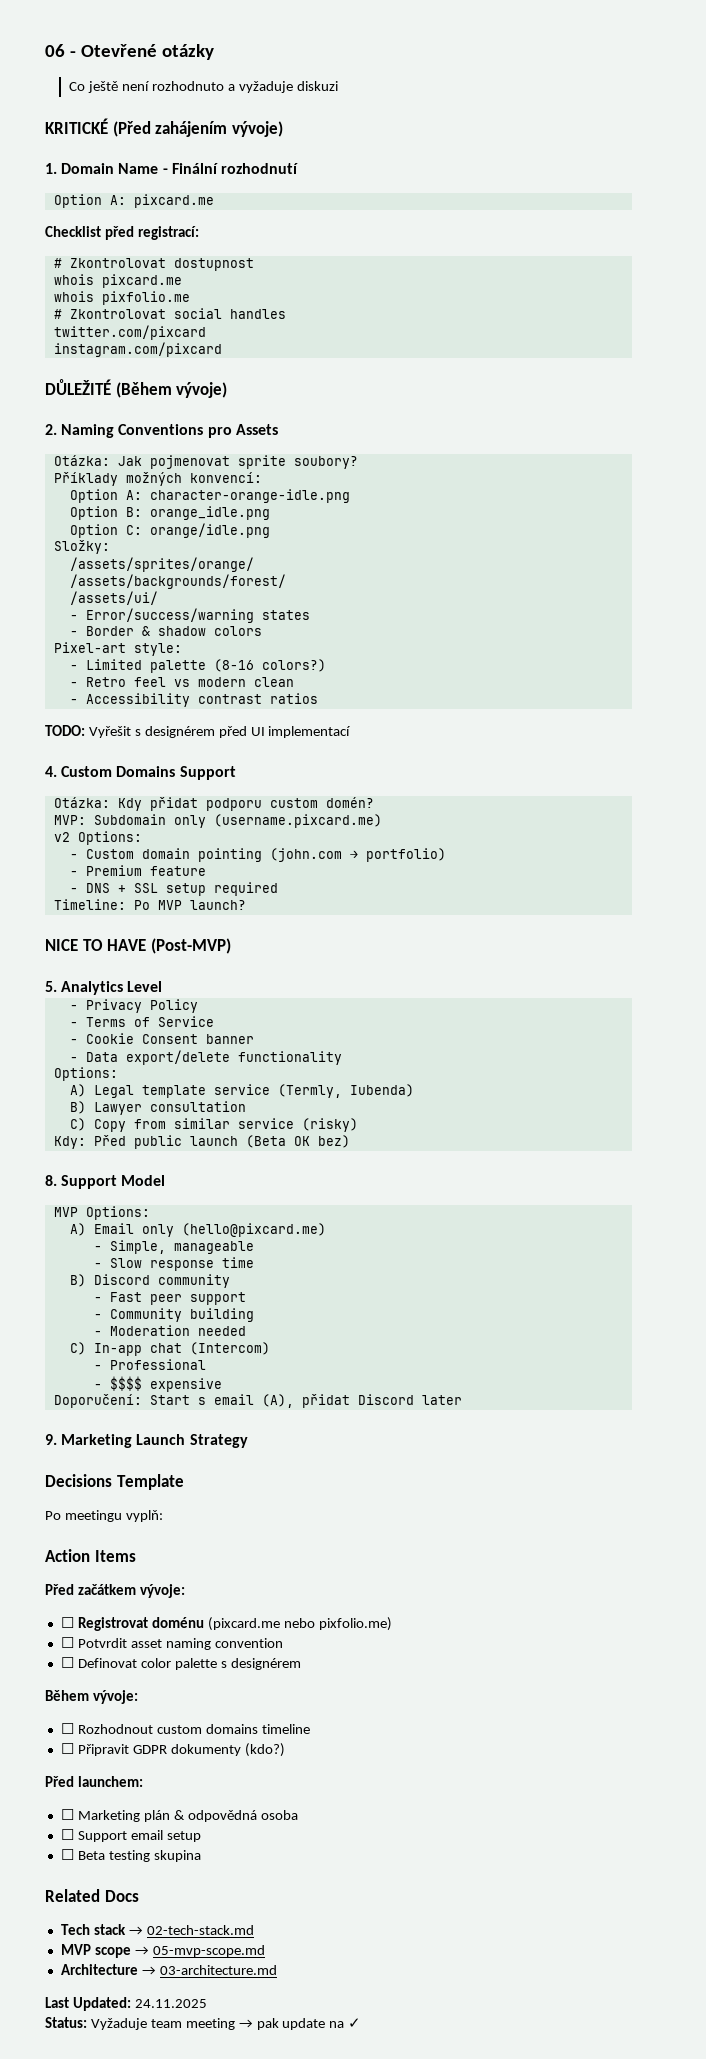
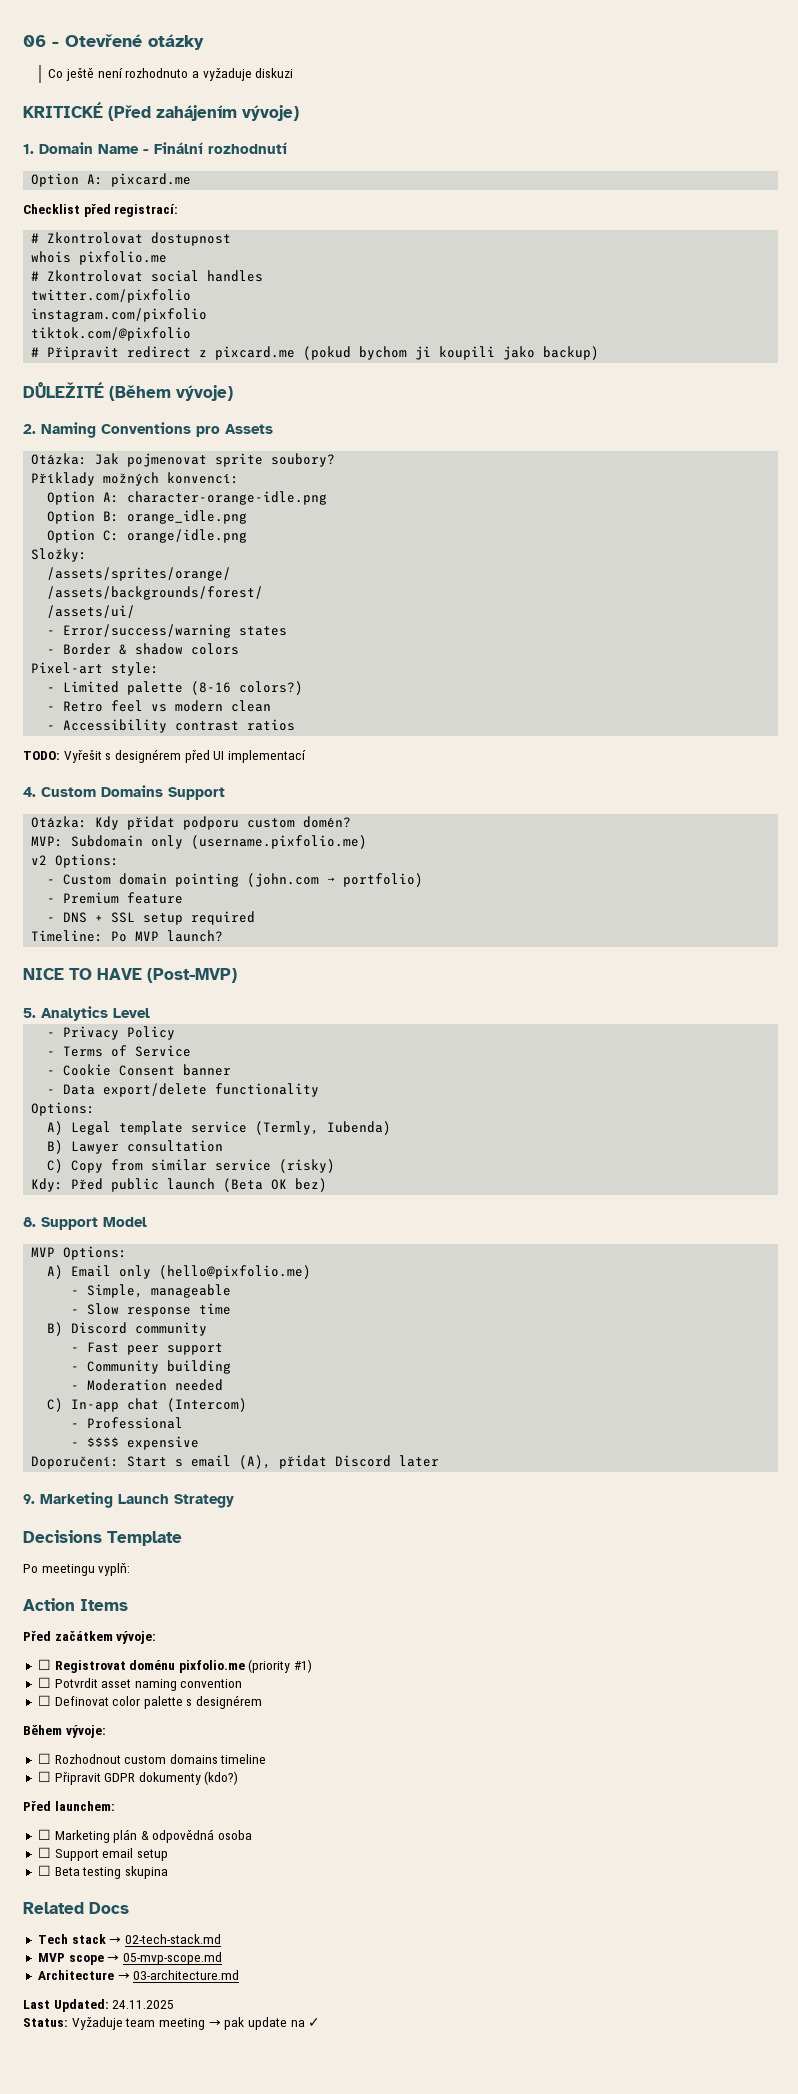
[53,274,182,288] // whois pixcard.me -> (232, 239) none
[53,325,206,340] [53,342,222,357] twitter.com/pixcard // instagram.com/pixcard -> [31,289,192,303] [31,308,208,322] [31,327,192,341] [31,346,600,360] twitter.com/pixfolio // instagram.com/pixfolio // tiktok.com/@pixfolio // # Připravit redirect z pixcard.me (pokud bychom ji koupili jako backup)
[213,814,382,828] (username.pixcard.me) -> [191,835,368,849] (username.pixfolio.me)
[181,1223,326,1237] (hello@pixcard.me) -> [159,1265,312,1279] (hello@pixfolio.me)
[207,1617,392,1631] (pixcard.me nebo pixfolio.me) -> [178,1659,313,1673] pixfolio.me (priority #1)

